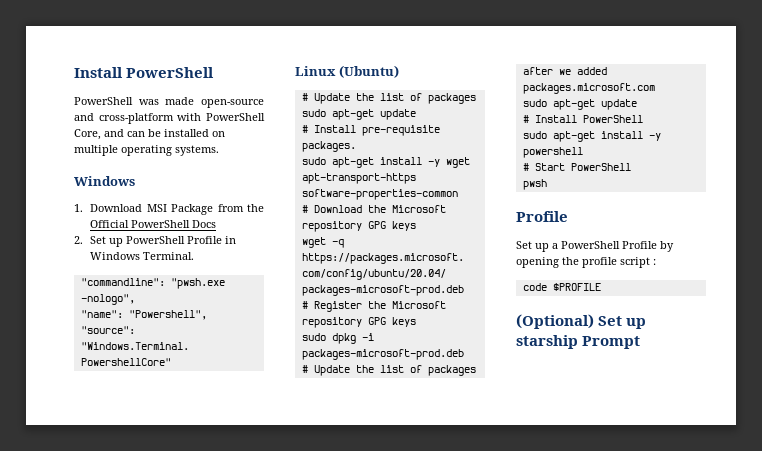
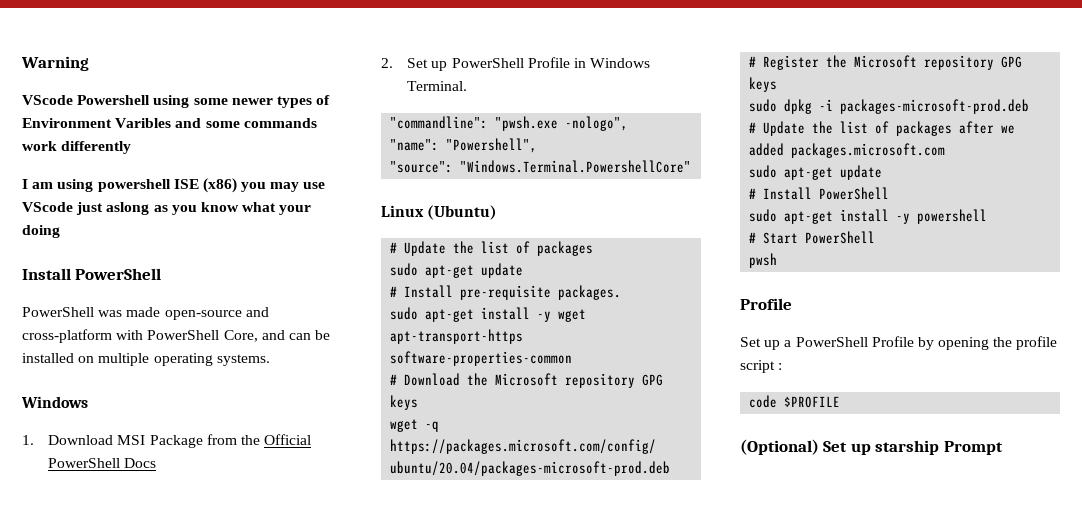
(74, 72) none -> [21,56,89,71] [22,95,331,108] [22,118,317,128] [22,141,132,154] [22,178,326,193] [22,202,312,215] [22,225,60,238] Warning // VScode Powershell using some newer types of Environment Varibles and some commands work differently // I am using powershell ISE (x86) you may use VScode just aslong as you know what your doing //

